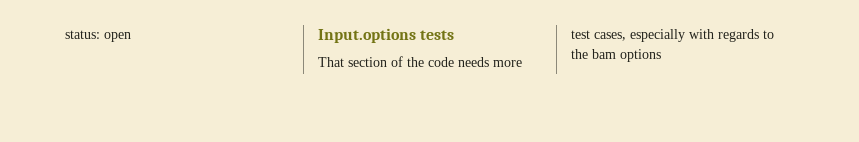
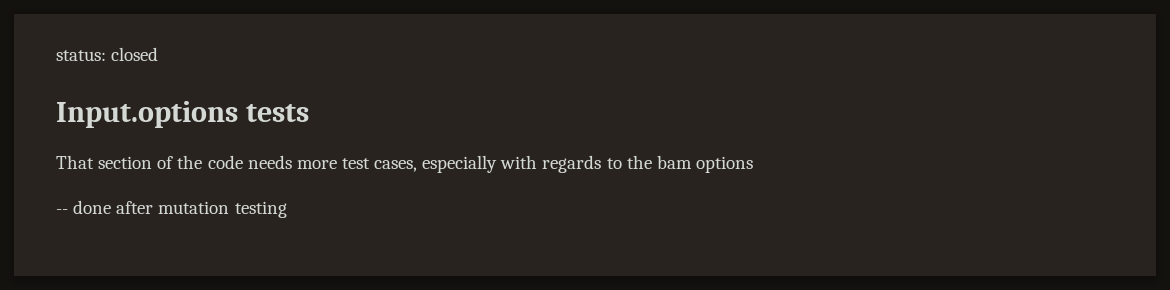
[104,32,131,42] open -> [111,47,159,61] closed
(661, 55) none -> [56,200,287,218] // -- done after mutation testing

